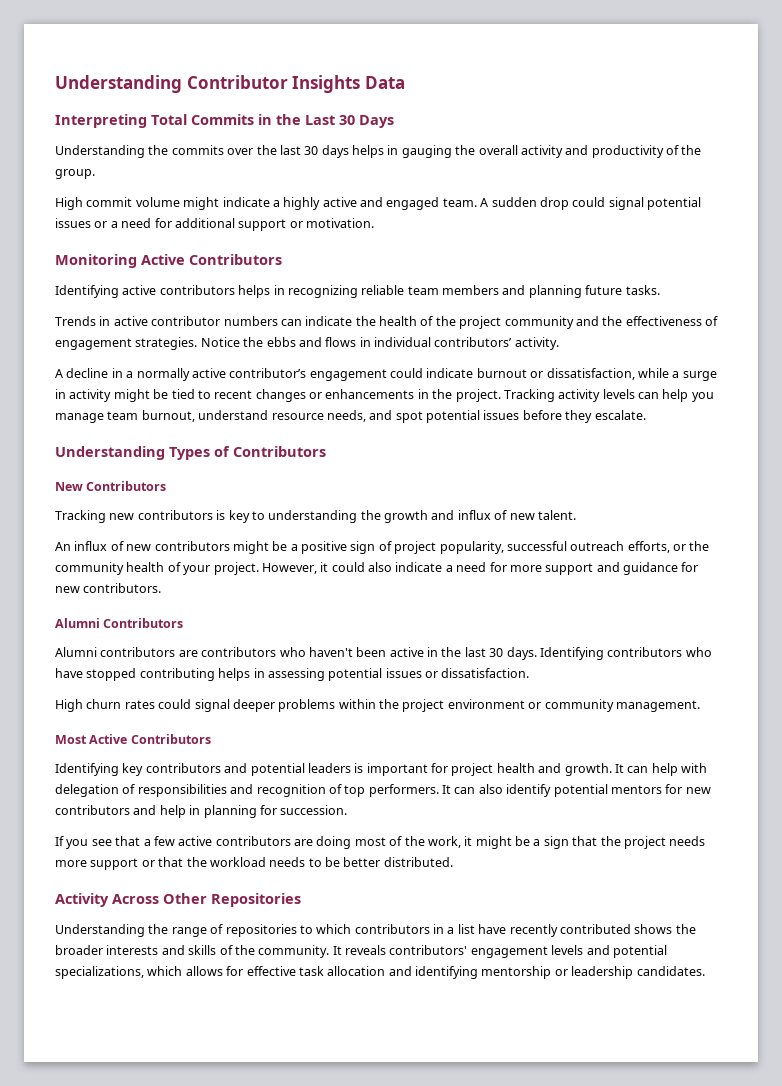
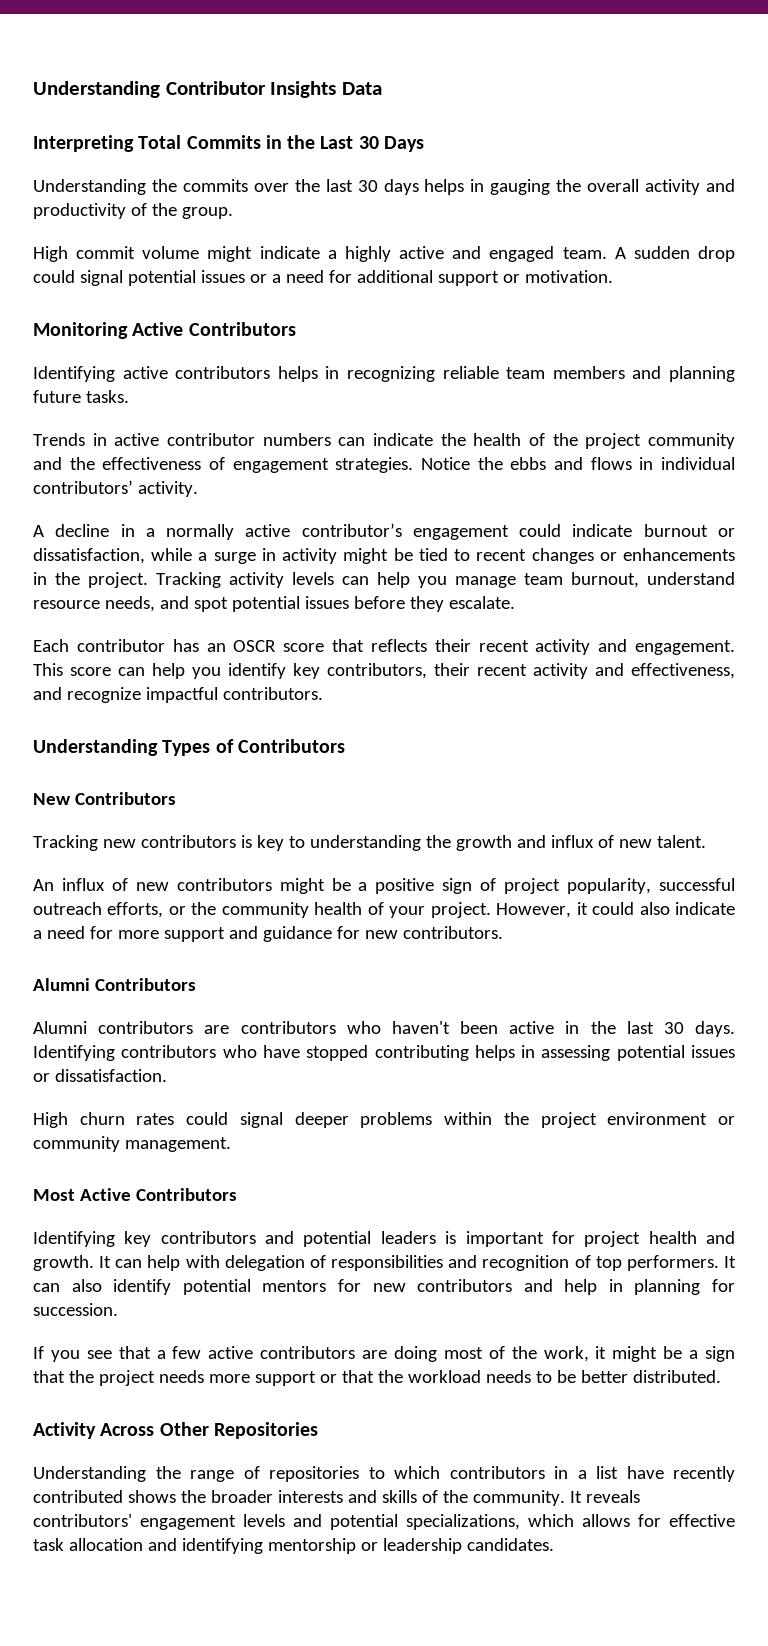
(646, 415) none -> [33,639,735,655] [33,663,735,679] [33,687,323,703] // Each contributor has an OSCR score that reflects their recent activity and engagement. This score can help you identify key contributors, their recent activity and effectiveness, and recognize impactful contributors.

